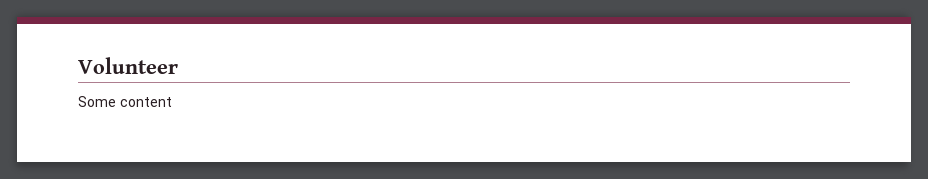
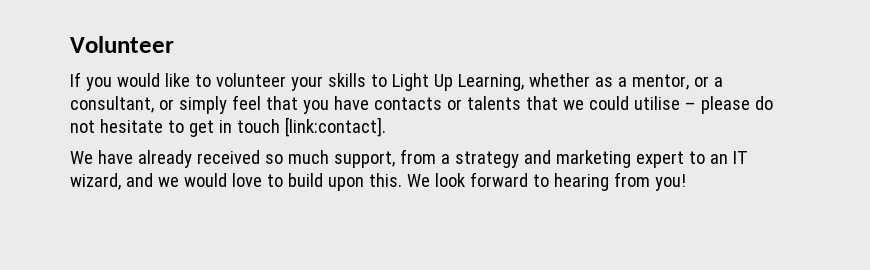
[78,96,172,107] Some content -> [70,72,723,91] [70,95,773,114] [70,117,386,137] [70,149,748,168] [70,172,686,191] If you would like to volunteer your skills to Light Up Learning, whether as a mentor, or a consultant, or simply feel that you have contacts or talents that we could utilise – please do not hesitate to get in touch [link:contact]. // We have already received so much support, from a strategy and marketing expert to an IT wizard, and we would love to build upon this. We look forward to hearing from you!

